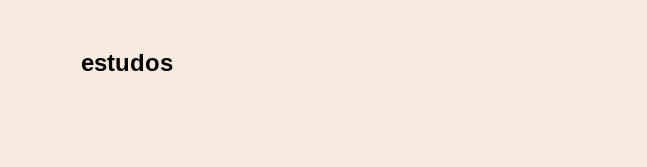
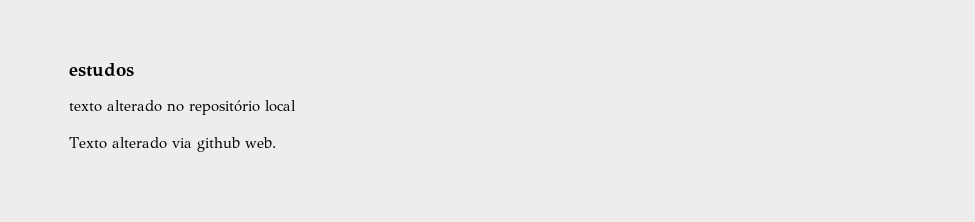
(173, 62) none -> [69,100,296,115] [69,137,276,152] // texto alterado no repositório local // Texto alterado via github web.

